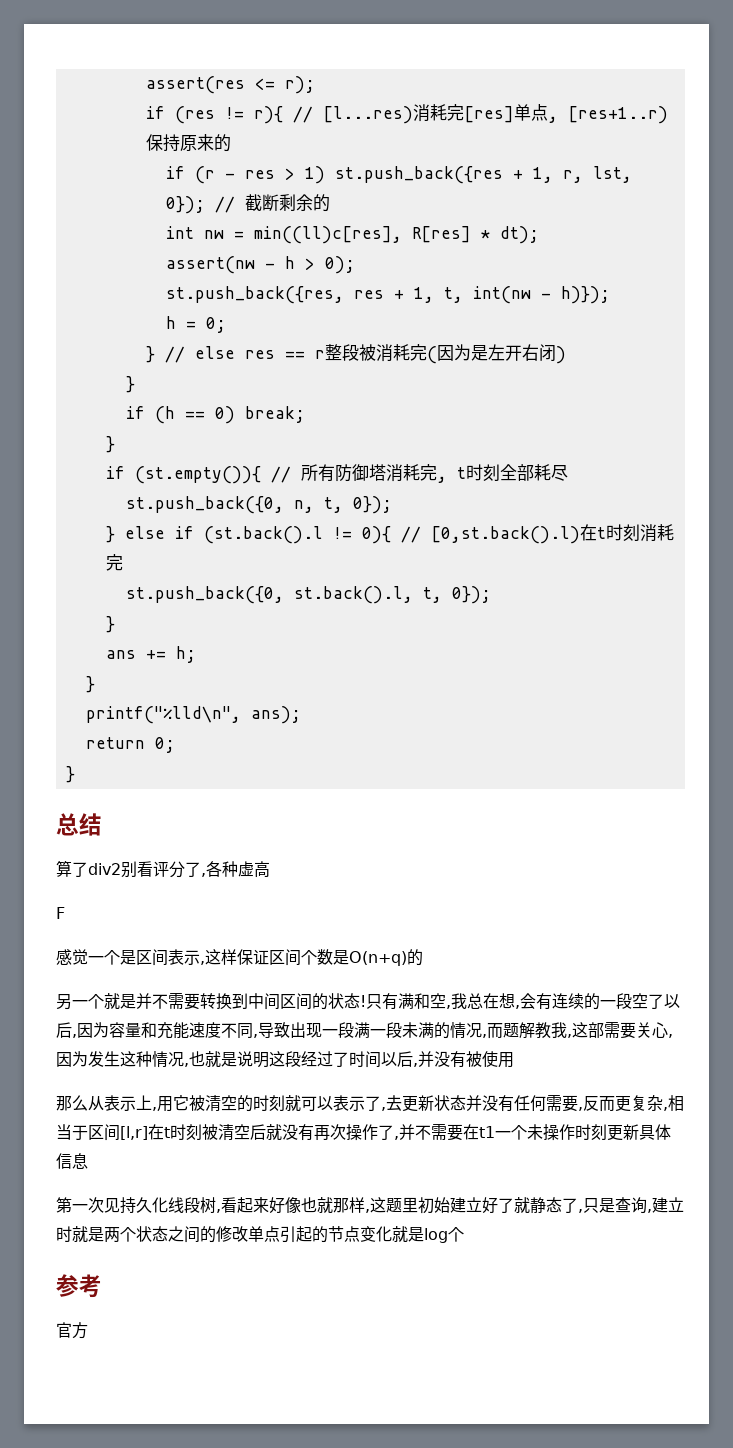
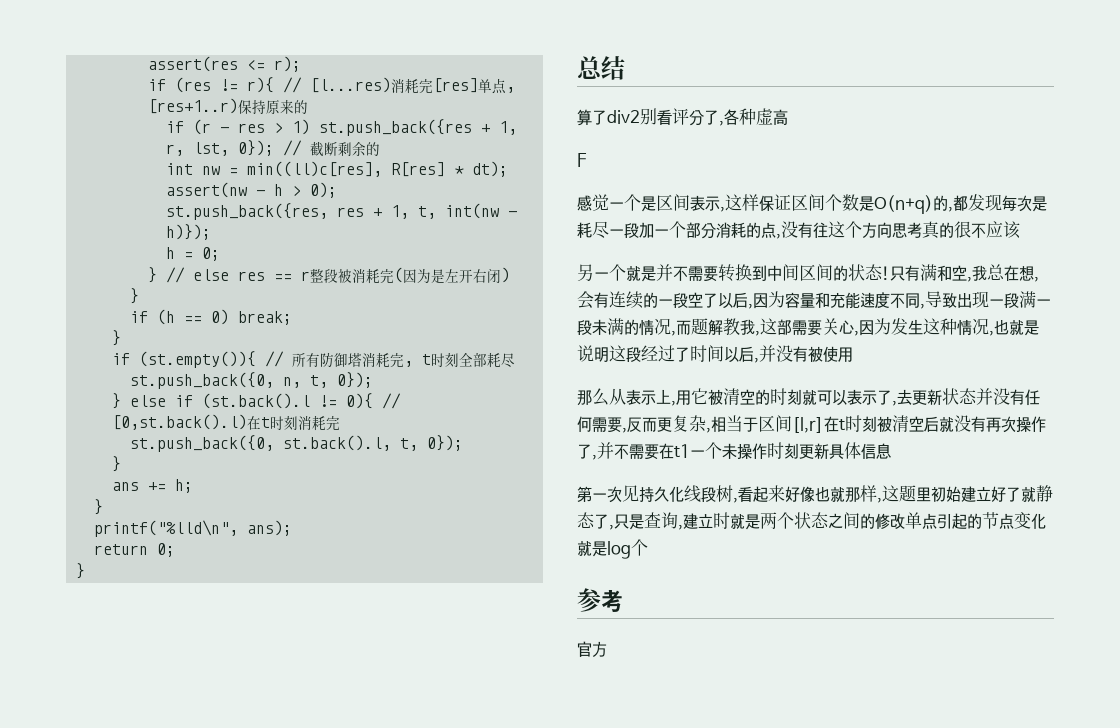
(423, 957) none -> [948,194,1047,212] [577,221,1021,239] ,都发现每次是耗尽一段加一个部分消耗的点,没有往这个方向思考真的很不应该

